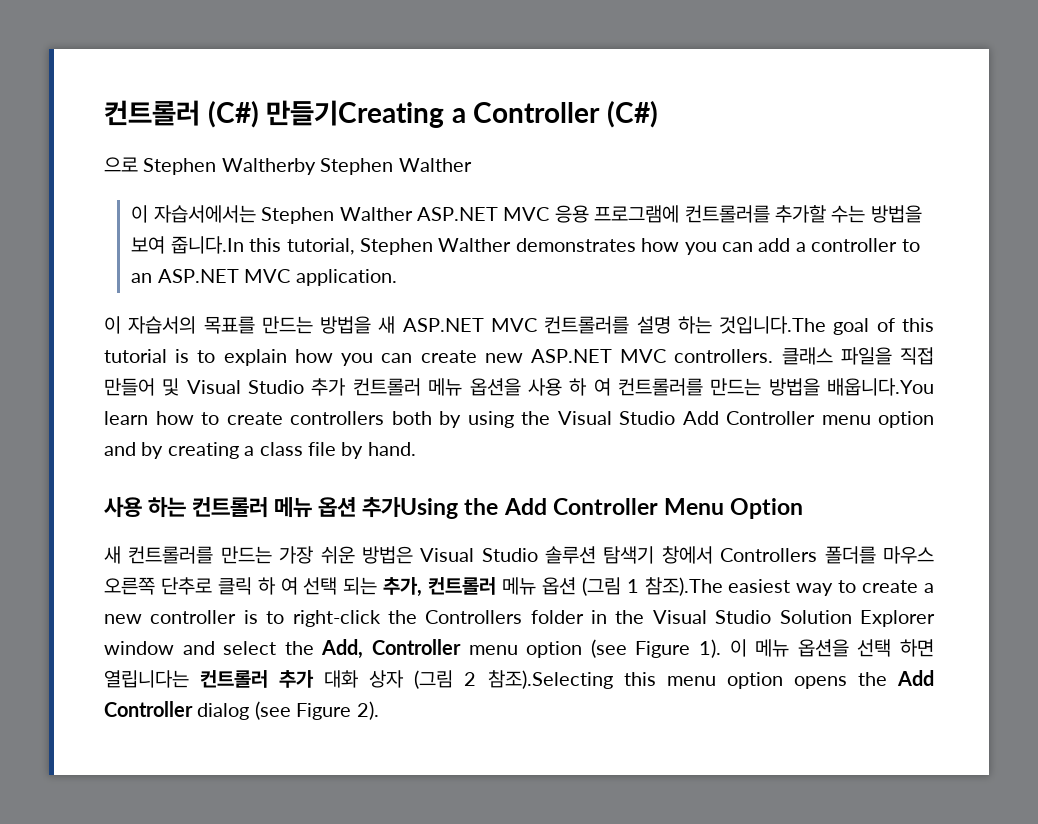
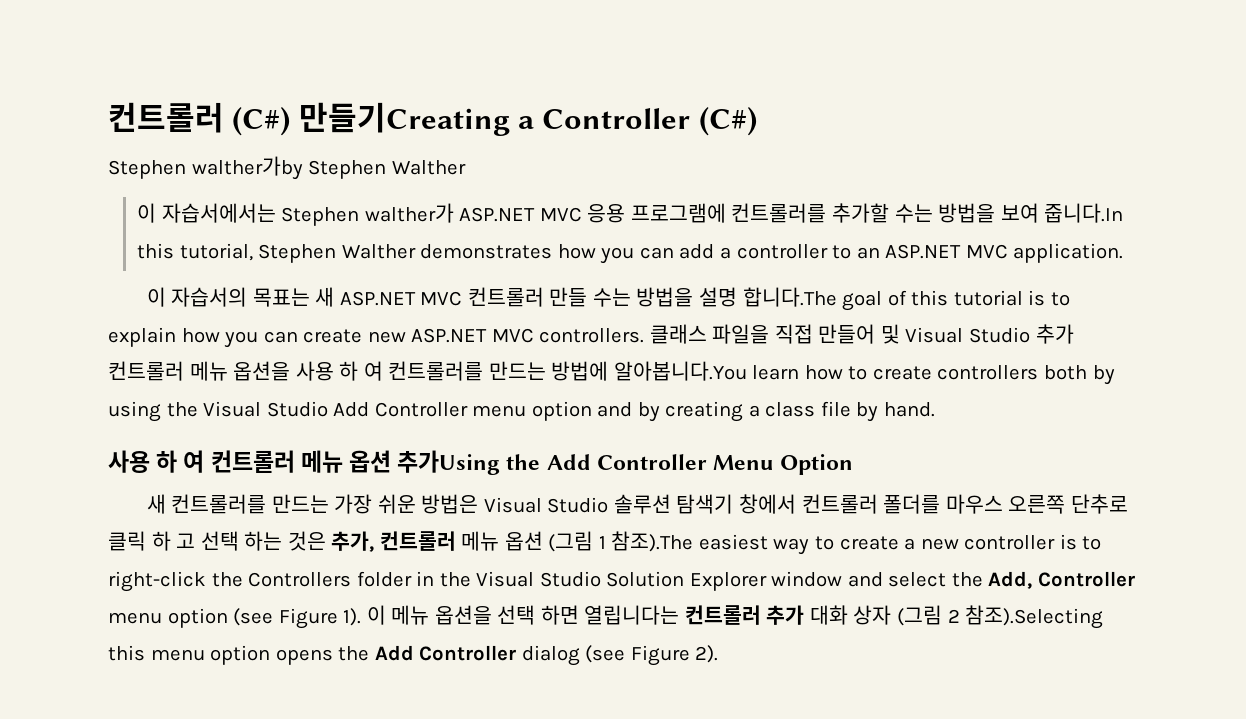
[104,157,316,175] 으로 Stephen Waltherby -> [108,156,303,180] Stephen walther가by
[339,207,413,221] Walther -> [364,203,454,223] walther가
[203,316,827,334] 목표를 만드는 방법을 새 ASP.NET MVC 컨트롤러를 설명 하는 것입니다.The -> [252,287,837,307] 목표는 새 ASP.NET MVC 컨트롤러 만들 수는 방법을 설명 합니다.The
[768,378,934,396] 방법을 배웁니다.You -> [551,361,747,381] 방법에 알아봅니다.You
[148,497,187,518] 하는 -> [156,450,205,473] 하 여
[720,548,818,562] Controllers -> [801,494,878,514] 컨트롤러
[280,577,378,595] 여 선택 되는 -> [176,531,326,551] 고 선택 하는 것은

